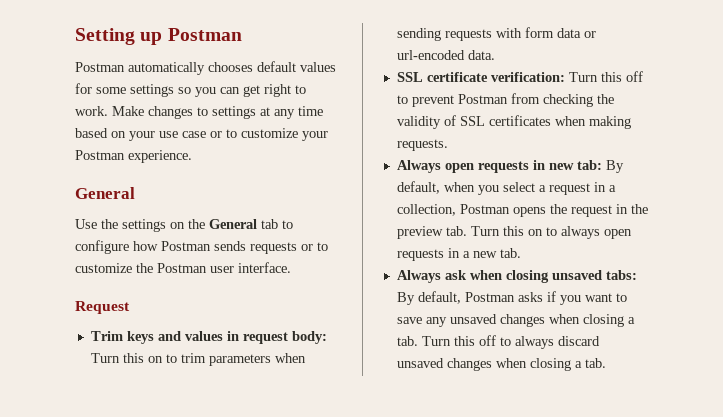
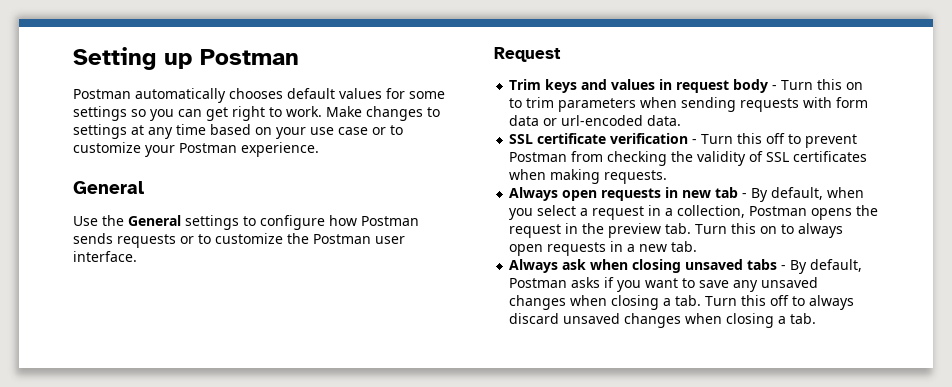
[122,219,278,232] settings on the General tab -> [128,215,239,230] General settings
[291,331,327,344] body: -> [733,79,778,93] body -
[490,72,565,82] verification: -> [610,133,698,144] verification -
[576,160,602,170] tab: -> [715,187,748,198] tab -
[605,270,637,280] tabs: -> [747,259,787,270] tabs -

